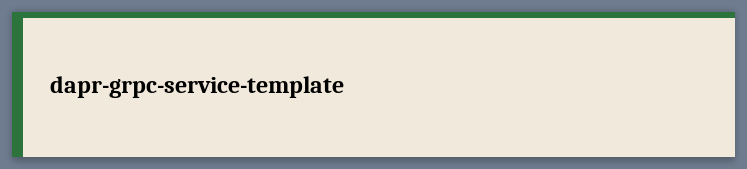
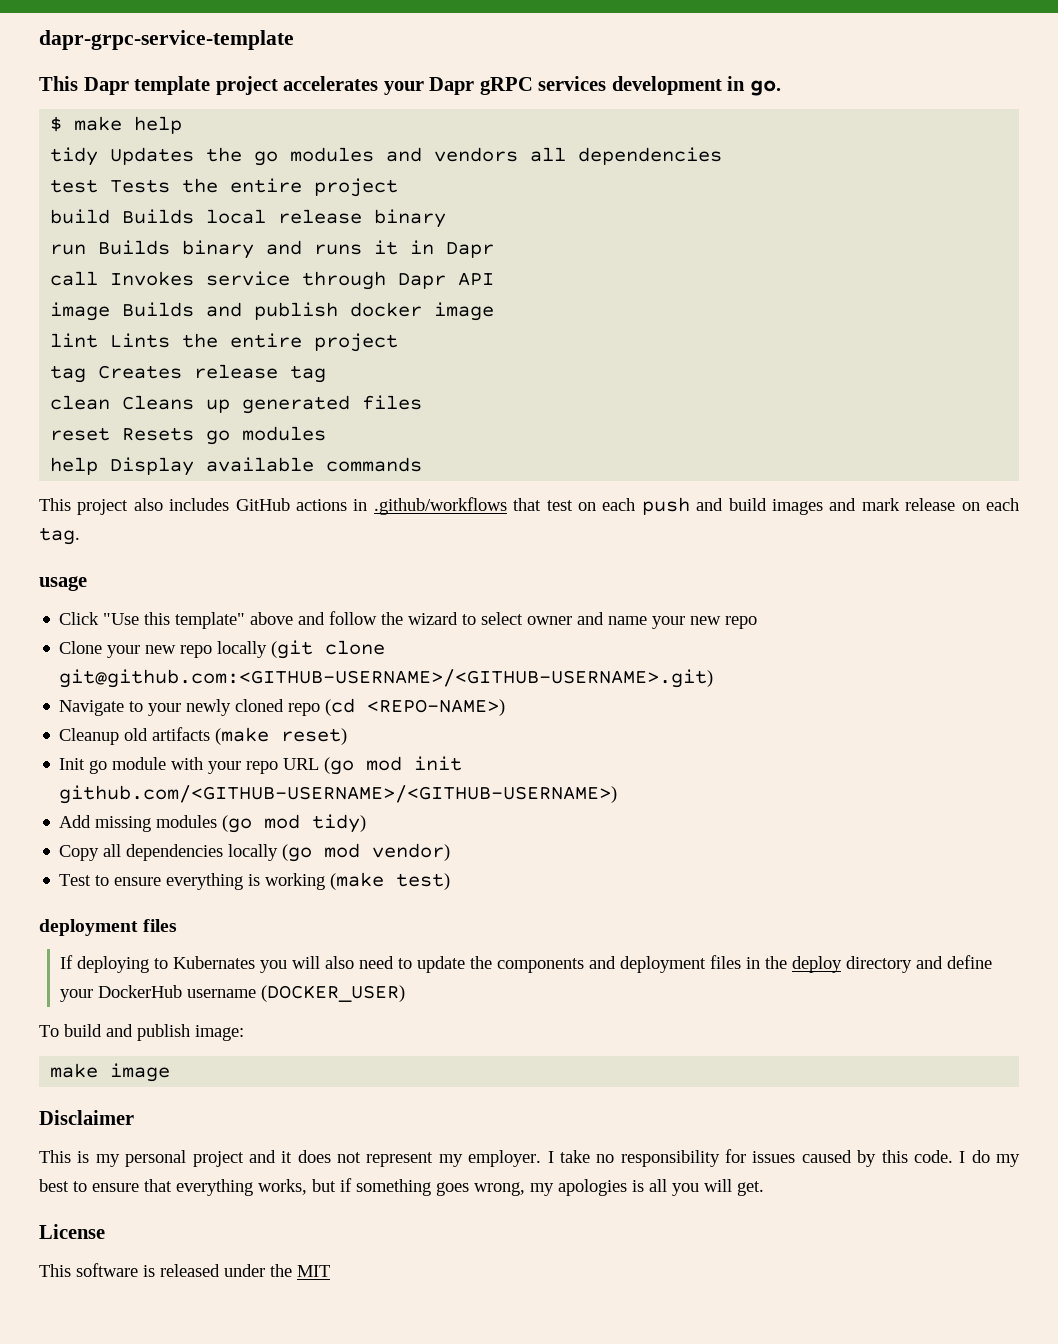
(344, 87) none -> [39,76,781,96] [50,116,183,134] [50,147,723,166] [50,178,399,197] [50,209,447,228] [50,240,495,259] [50,271,495,290] [50,302,495,321] [50,333,399,352] [50,364,327,383] [50,395,423,414] [50,426,327,445] [50,457,423,476] [39,497,1019,515] [39,527,80,545] [39,576,87,591] [59,611,758,629] [59,640,386,659] [59,669,714,688] [59,698,506,716] [59,727,348,745] [59,756,463,775] [59,785,618,804] [59,814,367,833] [59,843,451,862] [59,872,451,890] [39,919,178,936] [60,955,993,973] [60,985,406,1002] [39,1024,244,1041] [50,1063,171,1082] [39,1110,134,1125] [39,1149,1020,1167] [39,1178,764,1196] [39,1224,105,1239] [39,1263,330,1277] // This Dapr template project accelerates your Dapr gRPC services development in go. // $ make help // tidy Updates the go modules and vendors all dependencies // test Tests the entire project // build Builds local release binary // run Builds binary and runs it in Dapr // call Invokes service through Dapr API // image Builds and publish docker image // lint Lints the entire project // tag Creates release tag // clean Cleans up generated files // reset Resets go modules // help Display available commands // This project also includes GitHub actions in .github/workflows that test on each push and build images and mark release on each tag. // usage // Click "Use this template" above and follow the wizard to select owner and name your new repo // Clone your new repo locally (git clone git@github.com:<GITHUB-USERNAME>/<GITHUB-USERNAME>.git) // Navigate to your newly cloned repo (cd <REPO-NAME>) // Cleanup old artifacts (make reset) // Init go module with your repo URL (go mod init github.com/<GITHUB-USERNAME>/<GITHUB-USERNAME>) // Add missing modules (go mod tidy) // Copy all dependencies locally (go mod vendor) // Test to ensure everything is working (make test) // deployment files // If deploying to Kubernates you will also need to update the components and deployment files in the deploy directory and define your DockerHub username (DOCKER_USER) // To build and publish image: // make image // Disclaimer // This is my personal project and it does not represent my employer. I take no responsibility for issues caused by this code. I do my best to ensure that everything works, but if something goes wrong, my apologies is all you will get. // License // This software is released under the MIT

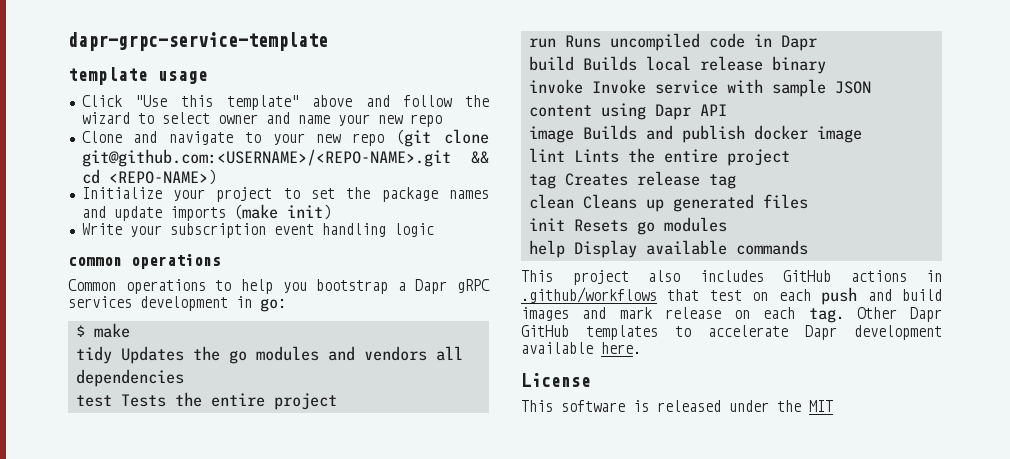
[39,76,424,95] This Dapr template project accelerates your -> [68,67,208,85] [81,95,489,110] [81,112,442,127] [81,129,489,147] [81,149,489,167] [81,169,216,185] [81,187,489,202] [81,204,331,221] [81,223,434,238] [68,254,221,269] [68,279,406,294] template usage // Click "Use this template" above and follow the wizard to select owner and name your new repo // Clone and navigate to your new repo (git clone git@github.com:<USERNAME>/<REPO-NAME>.git && cd <REPO-NAME>) // Initialize your project to set the package names and update imports (make init) // Write your subscription event handling logic // common operations // Common operations to help you bootstrap a
[749,80,781,96] go. -> [260,298,286,312] go:
[134,116,183,134] help -> (130, 330) none
(399, 187) none -> [528,33,817,51] // run Runs uncompiled code in Dapr
[50,240,495,259] [50,271,387,290] run Builds binary and runs it in Dapr // call Invokes service through -> [528,79,871,97] [528,103,646,120] invoke Invoke service with sample JSON content using
[50,427,111,441] reset -> [528,218,565,231] init
[39,576,87,591] [59,611,758,629] [59,640,386,659] [59,669,714,688] [59,698,506,716] [59,727,348,745] [59,756,463,775] [59,785,618,804] [59,814,367,833] [59,843,451,862] [59,872,451,890] [39,919,178,936] [60,955,993,973] [60,985,406,1002] [39,1024,244,1041] [50,1063,171,1082] [39,1110,134,1125] [39,1149,1020,1167] [39,1178,764,1196] // usage // Click "Use this template" above and follow the wizard to select owner and name your new repo // Clone your new repo locally (git clone git@github.com:<GITHUB-USERNAME>/<GITHUB-USERNAME>.git) // Navigate to your newly cloned repo (cd <REPO-NAME>) // Cleanup old artifacts (make reset) // Init go module with your repo URL (go mod init github.com/<GITHUB-USERNAME>/<GITHUB-USERNAME>) // Add missing modules (go mod tidy) // Copy all dependencies locally (go mod vendor) // Test to ensure everything is working (make test) // deployment files // If deploying to Kubernates you will also need to update the components and deployment files in the deploy directory and define your DockerHub username (DOCKER_USER) // To build and publish image: // make image // Disclaimer // This is my personal project and it does not represent my employer. I take no responsibility for issues caused by this code. I do my best to ensure that everything works, but if something goes wrong, my apologies is all you will get. -> [856,307,942,322] [521,325,942,340] [521,342,641,354] Other Dapr GitHub templates to accelerate Dapr development available here.

